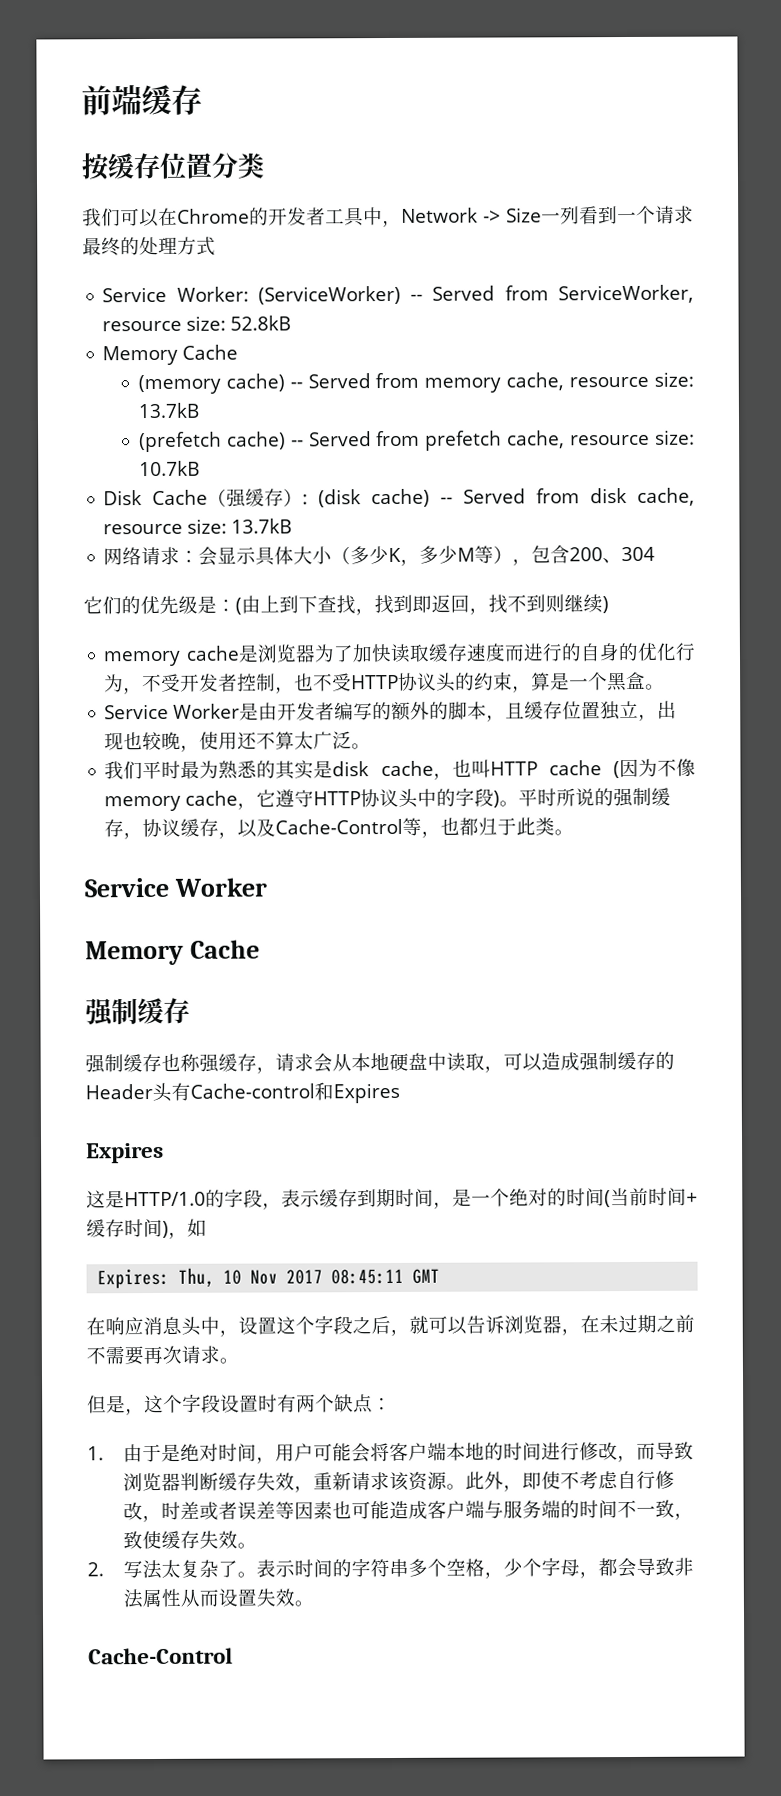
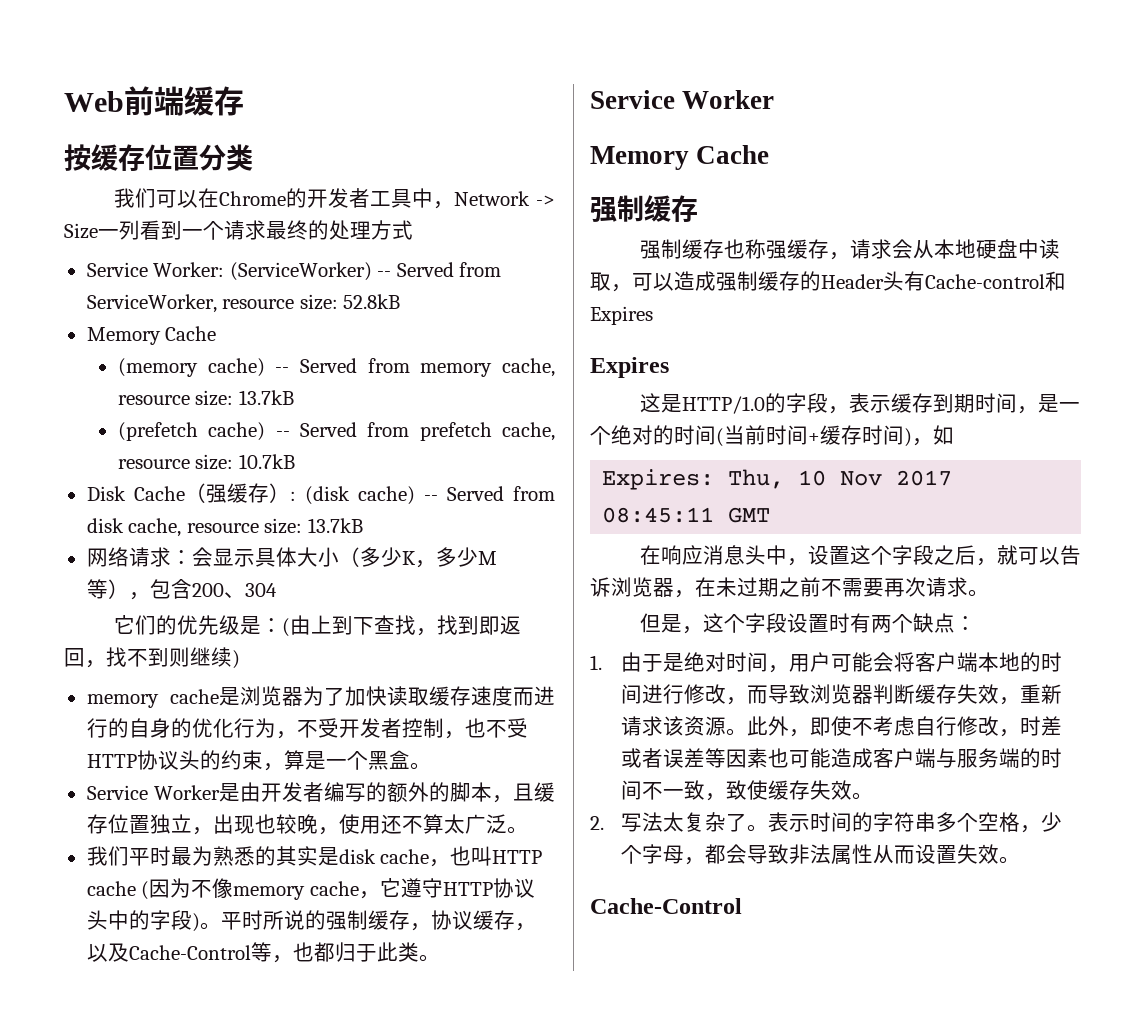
(81, 100) none -> [64,91,124,112] Web

